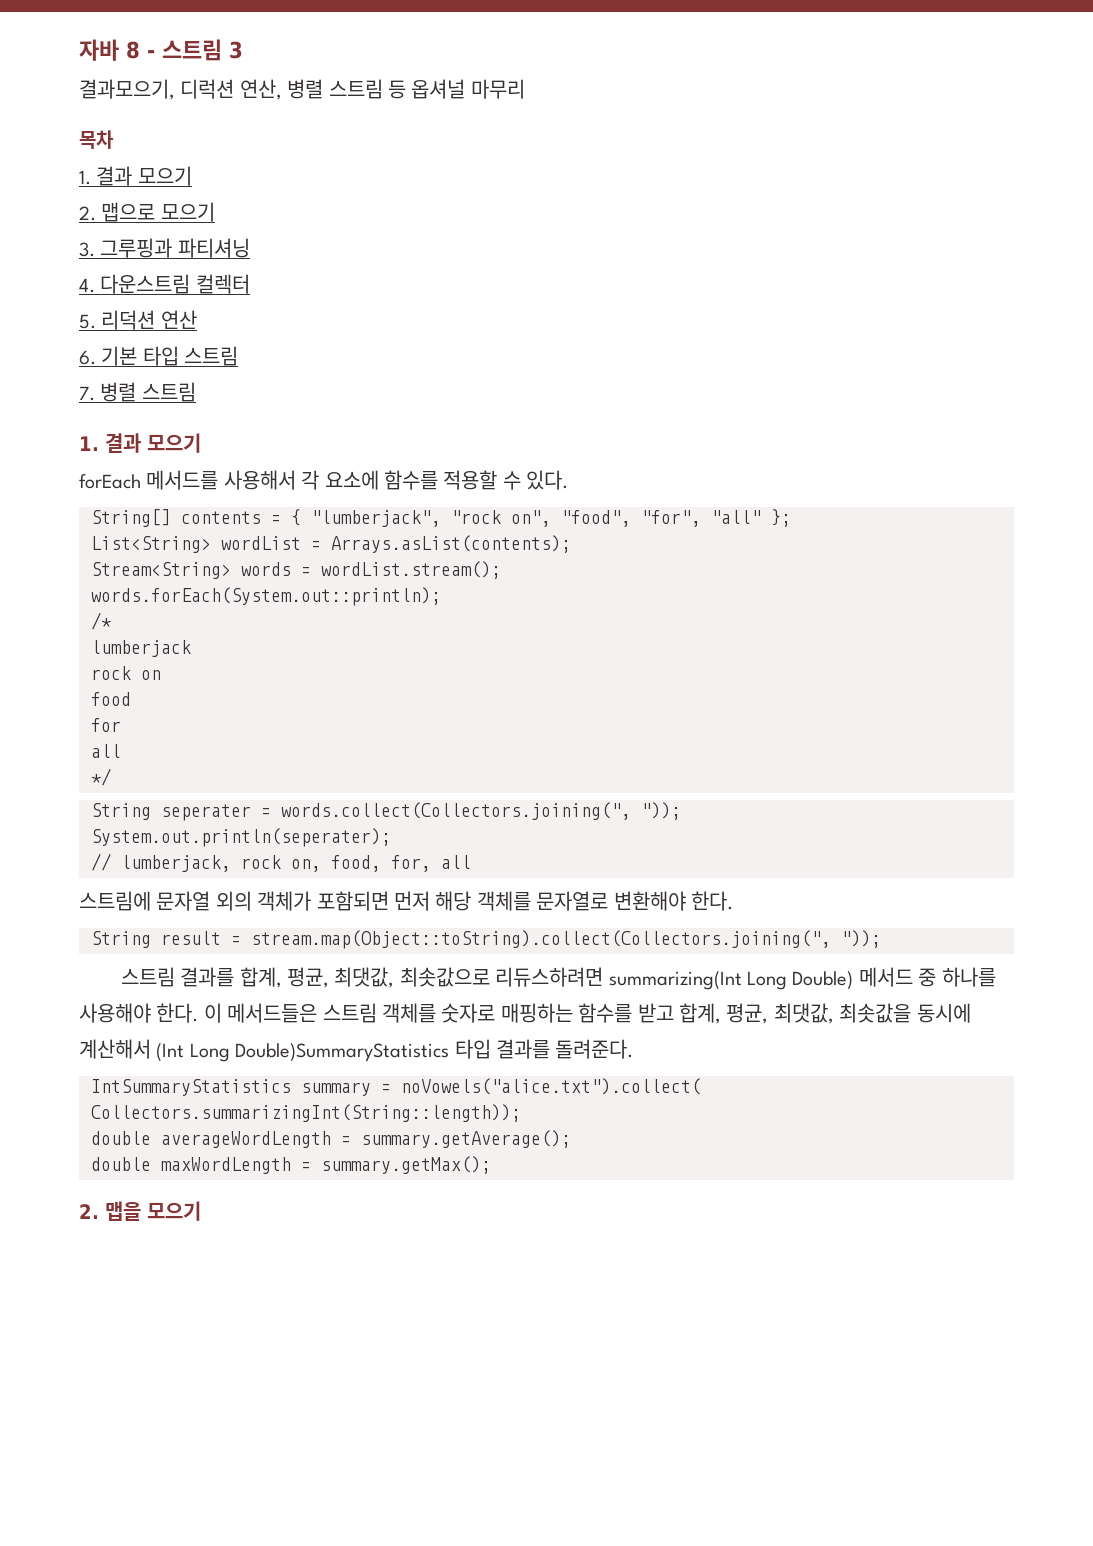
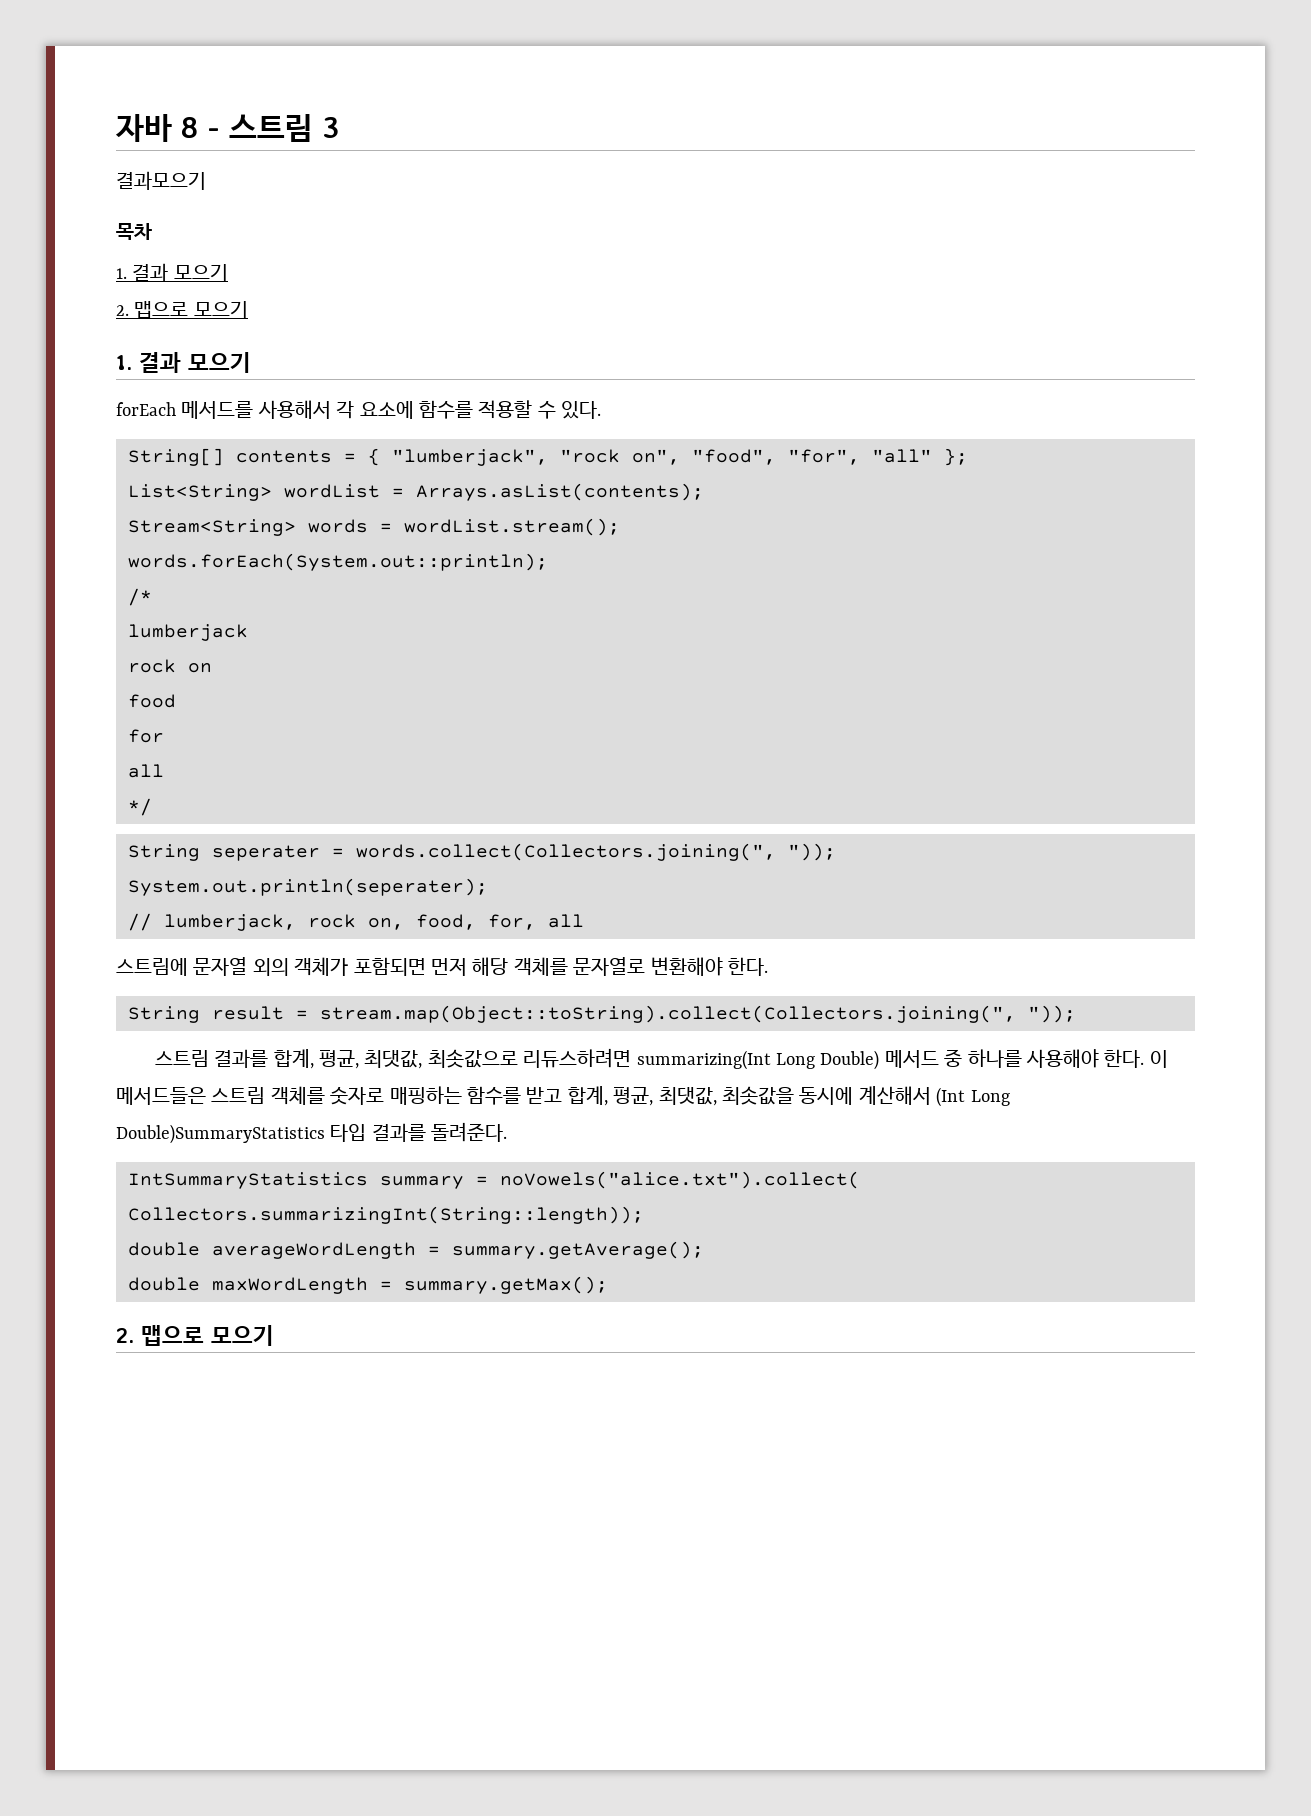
[79,79,525,100] 결과모으기, 디럭션 연산, 병렬 스트림 등 옵셔널 마무리 -> [116,171,206,190] 결과모으기
[79,238,250,258] [79,274,250,294] [79,310,197,330] [79,346,239,366] [79,382,196,402] // 3. 그루핑과 파티셔닝 // 4. 다운스트림 컬렉터 // 5. 리덕션 연산 // 6. 기본 타입 스트림 // 7. 병렬 스트림 -> (248, 310) none
[105,1201,141,1221] 맵을 -> [141,1325,204,1346] 맵으로

